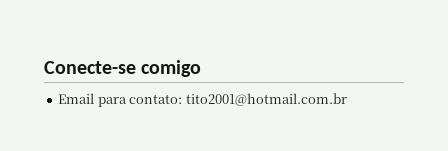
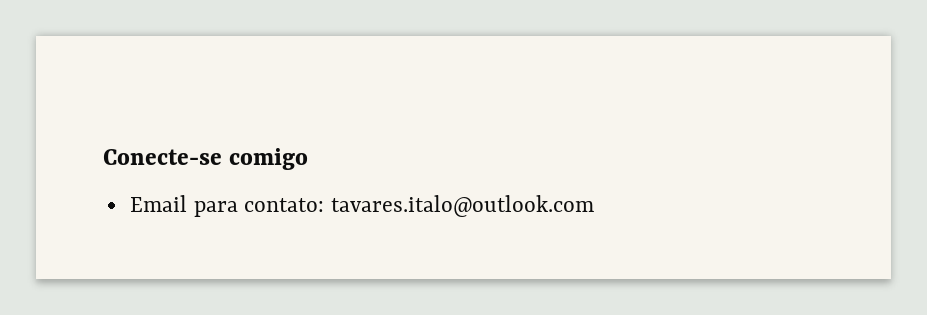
[185,93,347,106] tito2001@hotmail.com.br -> [330,195,594,217] tavares.italo@outlook.com

